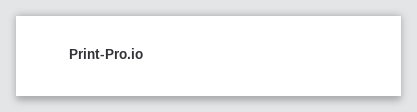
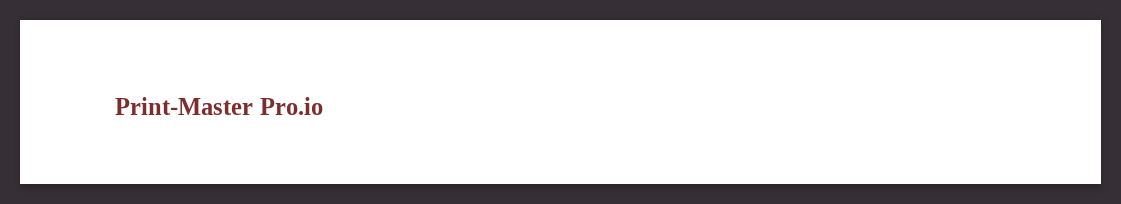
[69,48,143,59] Print-Pro.io -> [115,97,323,115] Print-Master Pro.io

